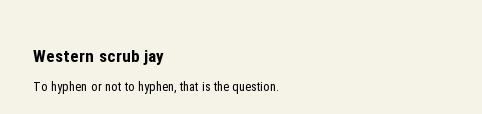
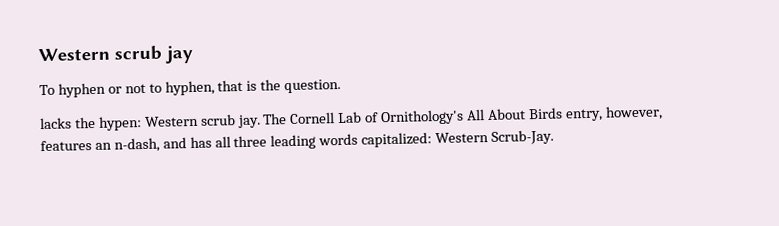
(280, 88) none -> [40,105,663,131] [40,129,555,153] // lacks the hypen: Western scrub jay. The Cornell Lab of Ornithology's All About Birds entry, however, features an n-dash, and has all three leading words capitalized: Western Scrub-Jay.

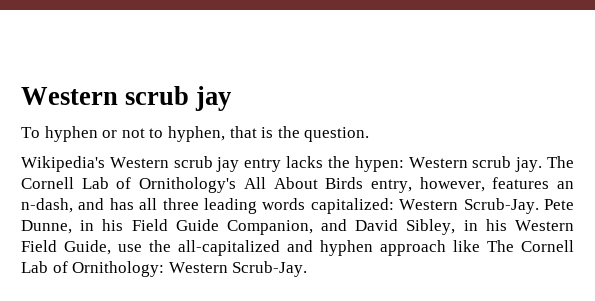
(342, 86) none -> [21,156,282,172] Wikipedia's Western scrub jay entry
(555, 137) none -> [543,199,574,210] [21,219,574,235] [21,240,574,256] [21,261,308,277] Pete Dunne, in his Field Guide Companion, and David Sibley, in his Western Field Guide, use the all-capitalized and hyphen approach like The Cornell Lab of Ornithology: Western Scrub-Jay.

